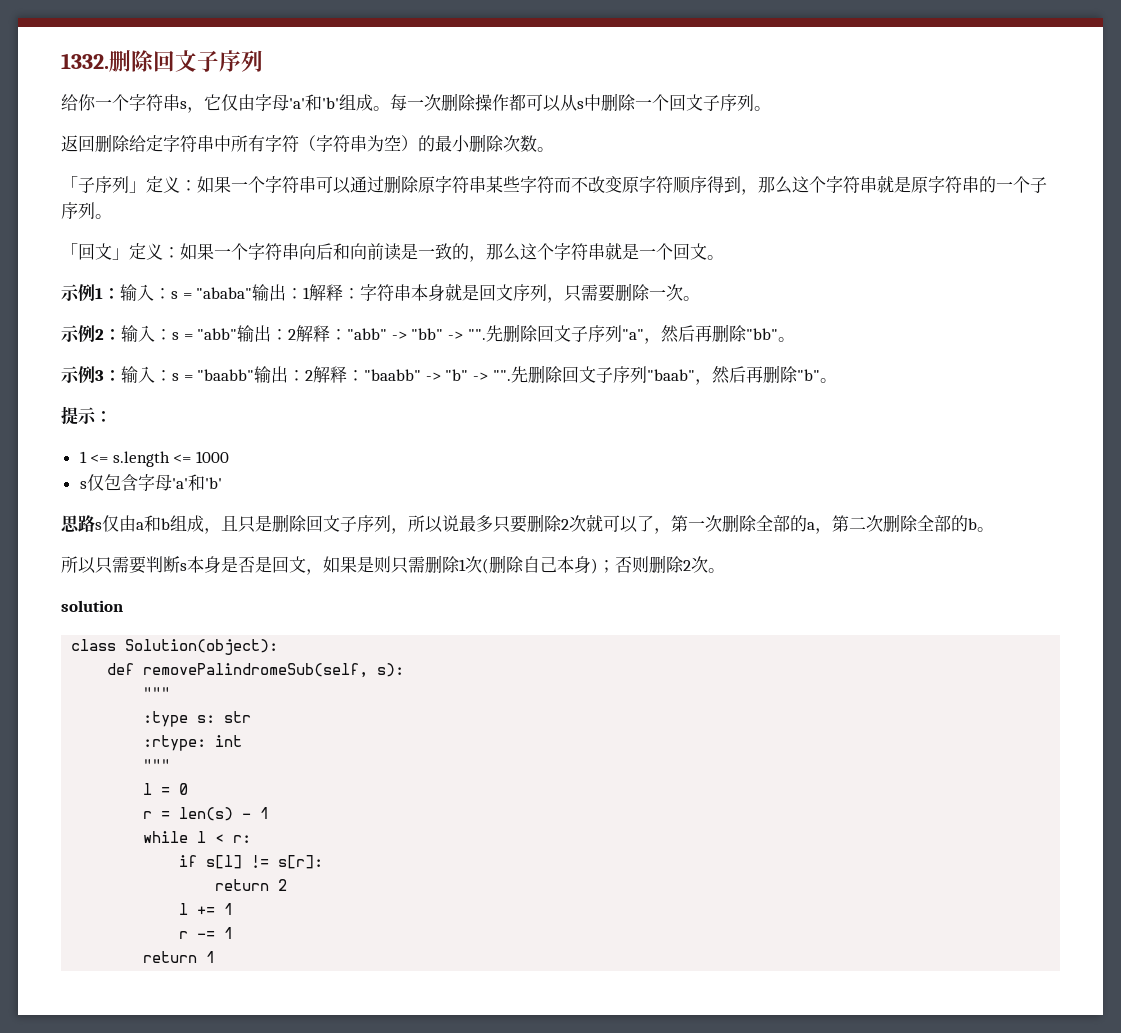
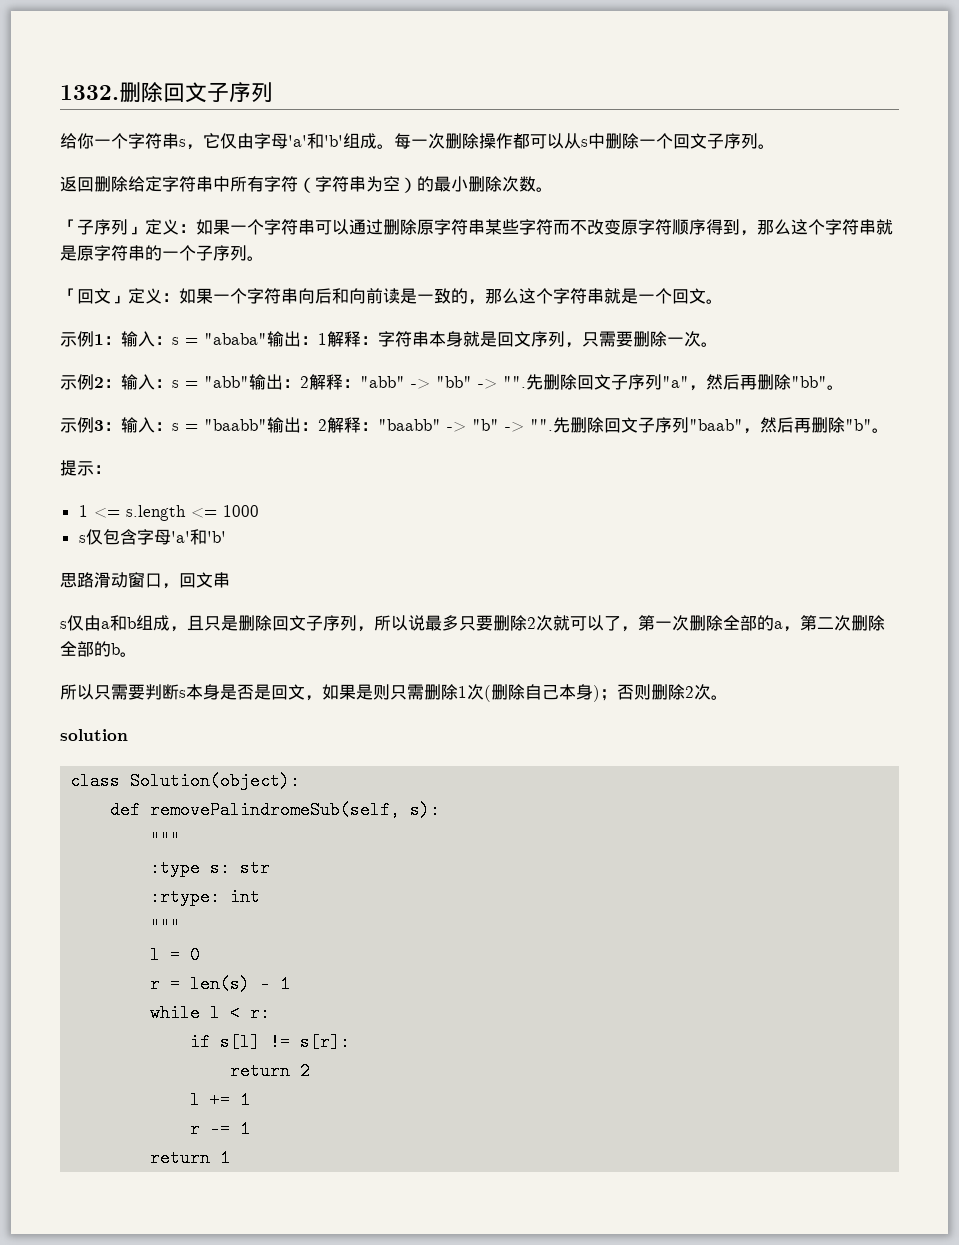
(95, 523) none -> [94,572,230,589] 滑动窗口，回文串 //

